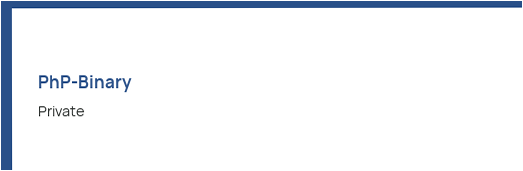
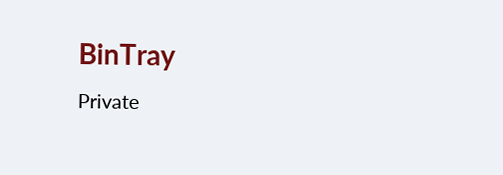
[37,75,133,93] PhP-Binary -> [78,43,176,71] BinTray

